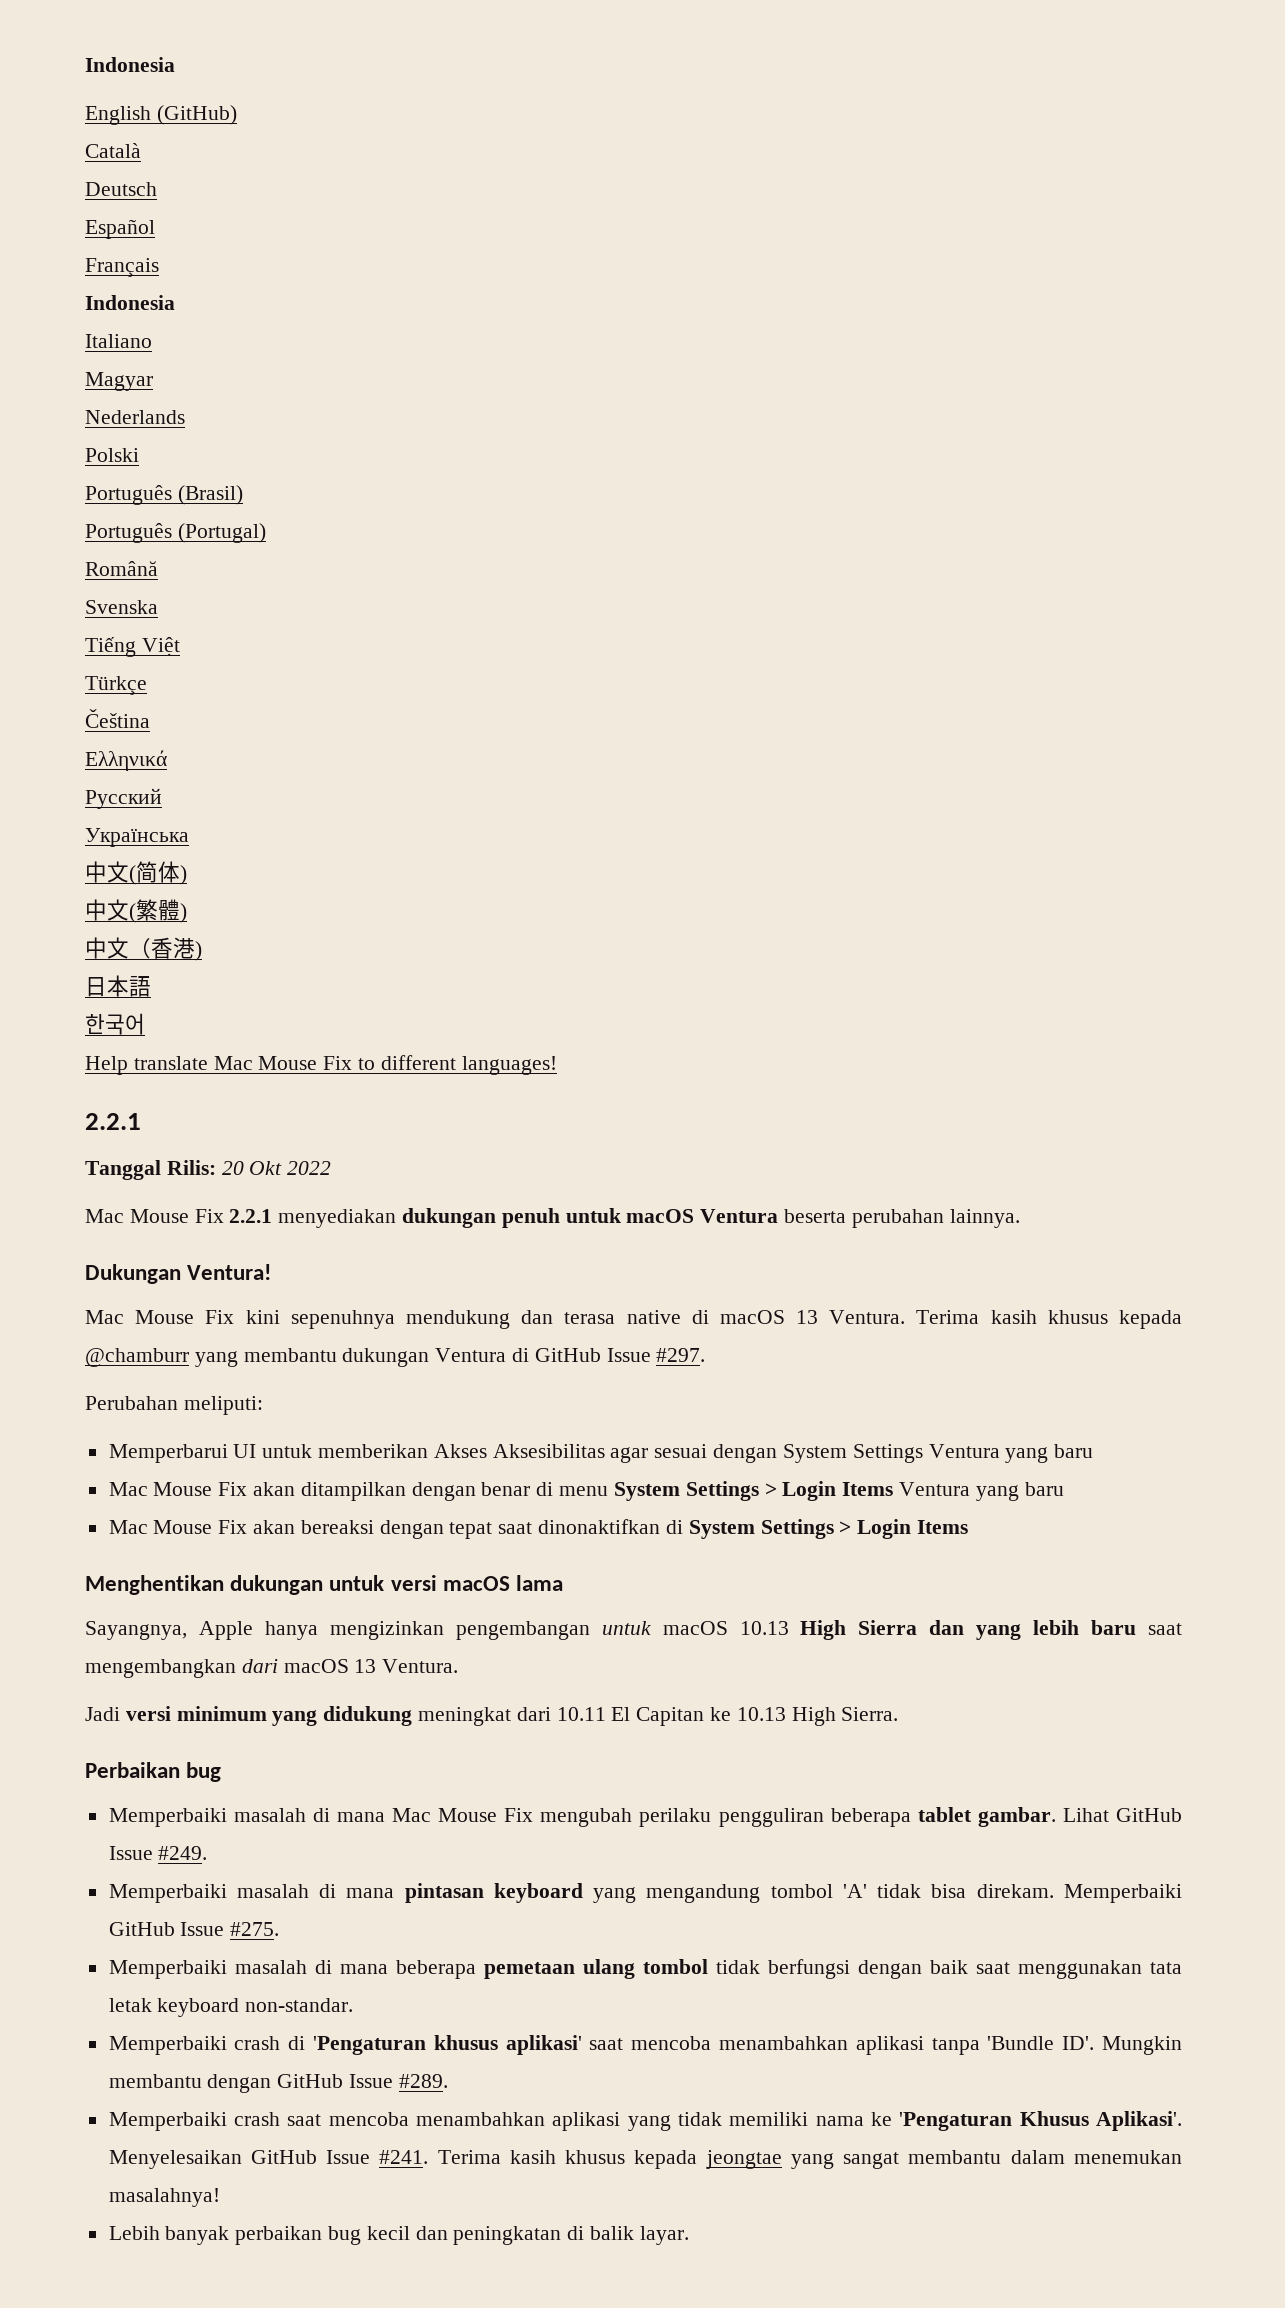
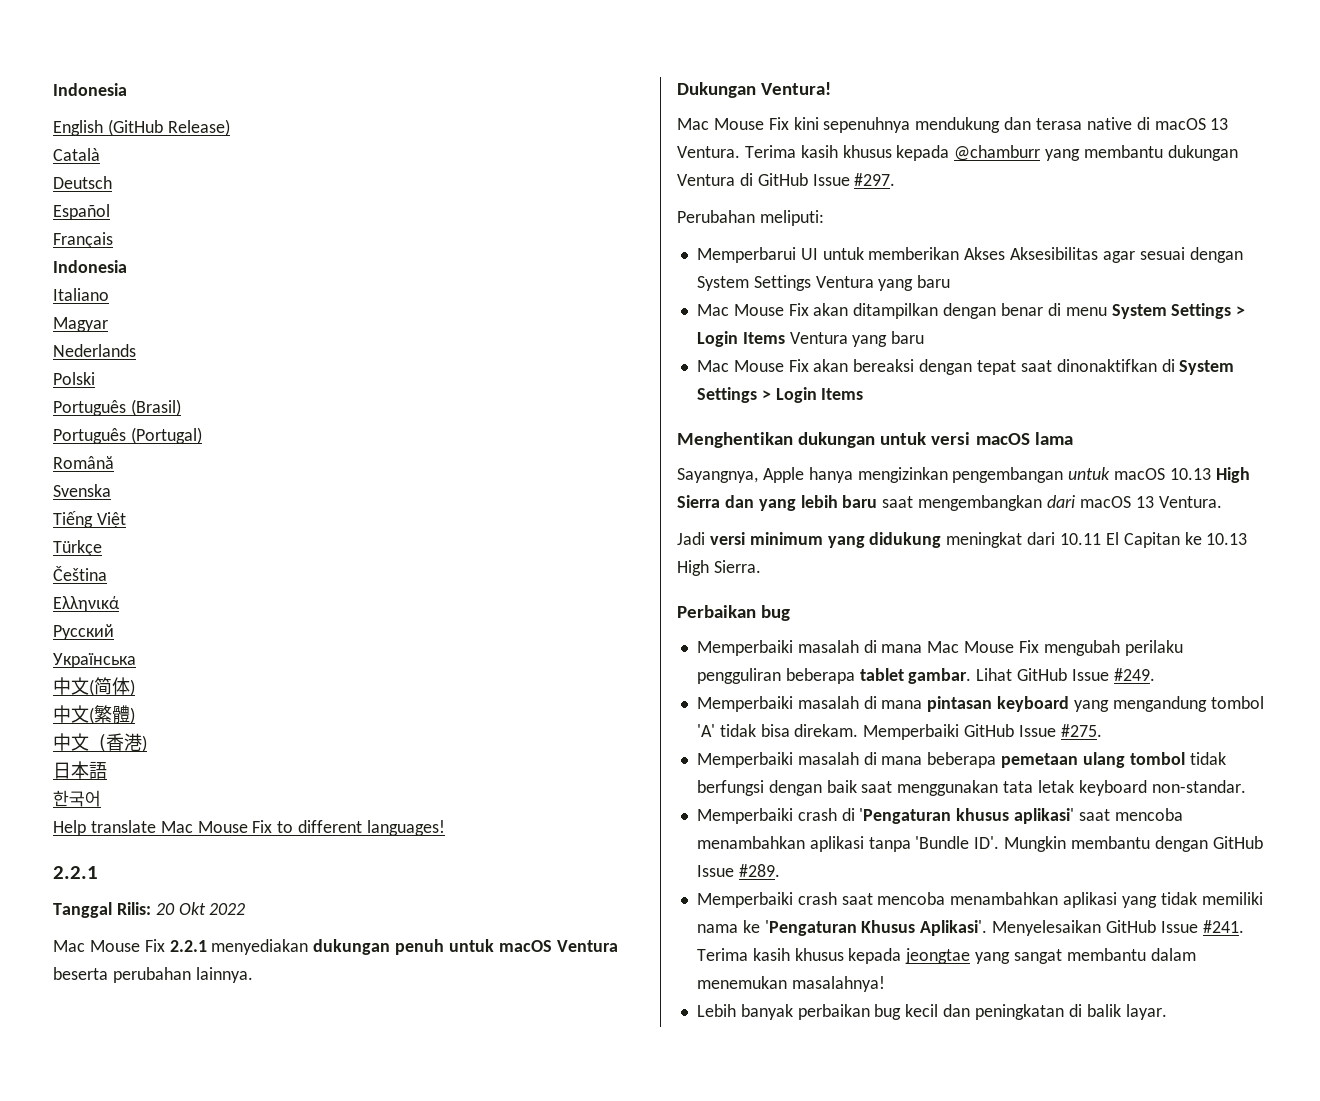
[156,105,237,125] (GitHub) -> [107,119,230,136] (GitHub Release)

